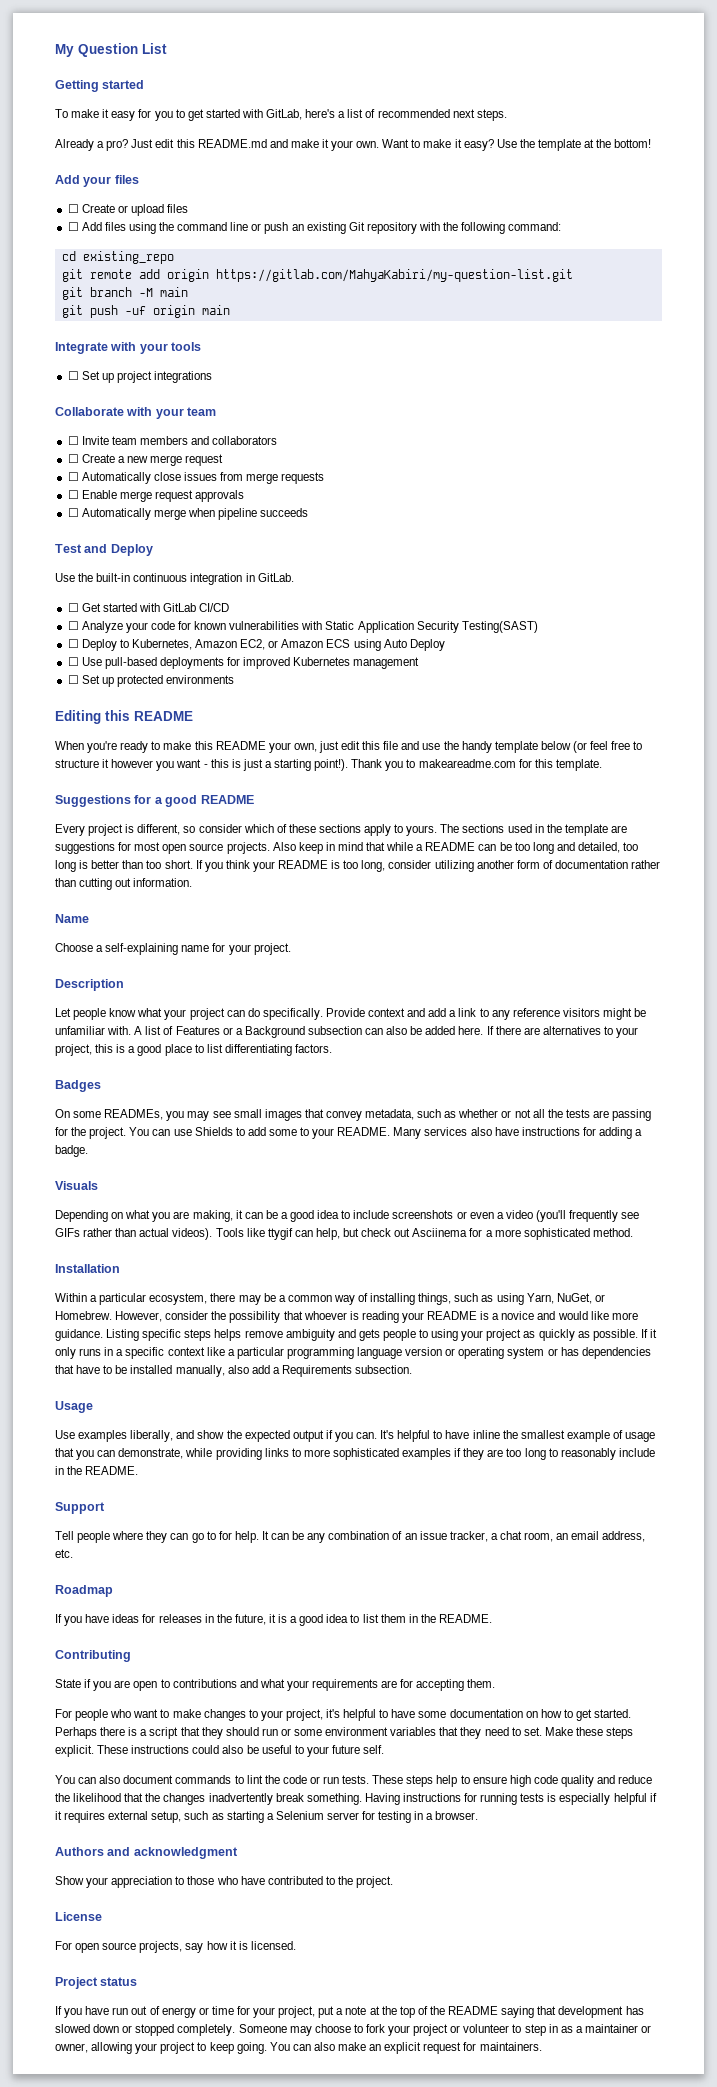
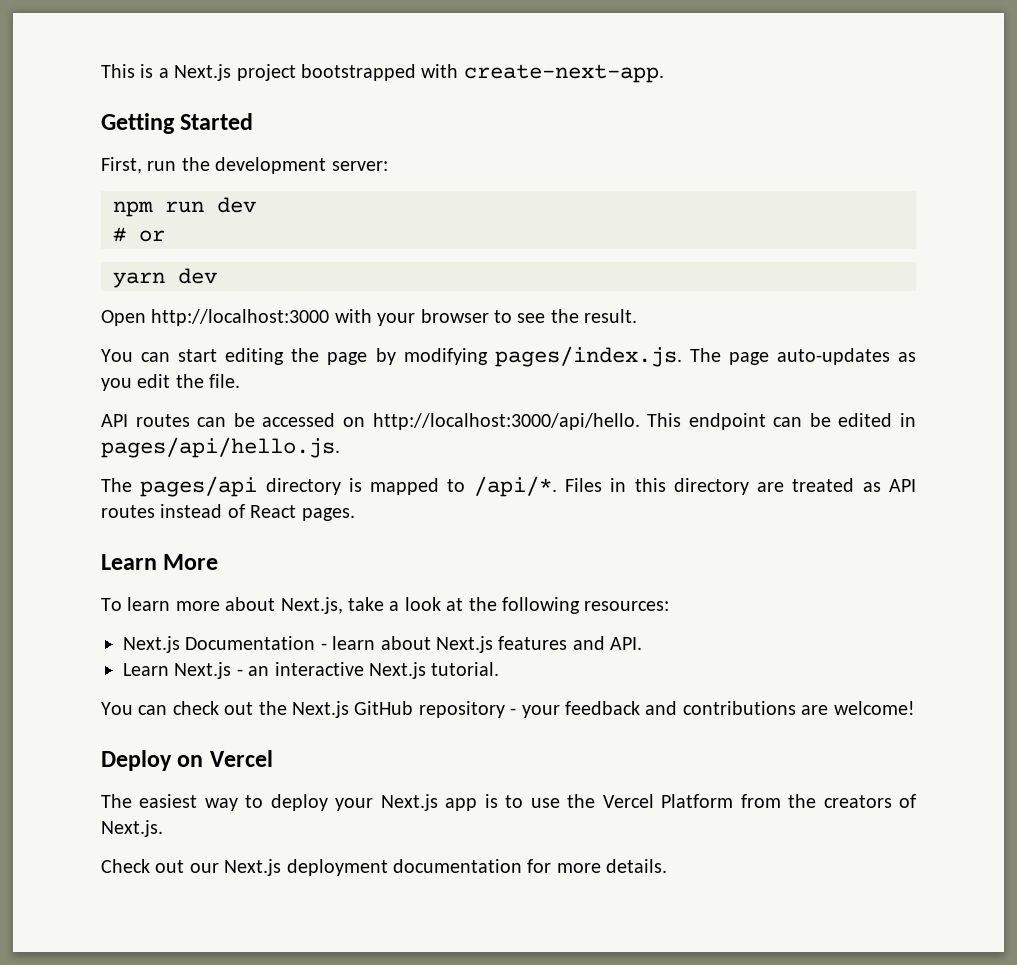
[55,43,167,57] [55,80,145,92] [55,109,507,121] [55,139,652,151] [55,175,139,187] [67,204,189,216] [67,222,562,234] [61,251,174,264] [61,269,573,282] [61,287,188,300] [61,305,230,318] [55,342,202,354] [67,371,213,383] [55,407,217,419] [67,436,278,445] [67,454,224,466] [67,472,325,484] [67,490,245,502] [67,508,309,520] [55,544,153,556] [55,573,294,585] [67,603,230,612] [67,621,538,633] [67,639,445,651] [67,657,420,669] [67,675,235,687] [55,710,193,724] [55,741,643,753] [55,759,602,771] [55,795,254,807] [55,824,627,836] [55,842,639,854] [55,860,661,872] [55,878,193,890] [55,914,89,923] [55,943,291,955] [55,979,124,991] [55,1008,647,1020] [55,1026,639,1038] [55,1044,332,1056] [55,1080,101,1092] [55,1109,652,1121] [55,1127,643,1139] [55,1145,88,1157] [55,1181,98,1190] [55,1210,640,1222] [55,1228,633,1240] [55,1264,120,1273] [55,1293,605,1305] [55,1311,638,1323] [55,1329,657,1341] [55,1347,651,1359] [55,1365,413,1377] [55,1401,93,1413] [55,1430,656,1442] [55,1448,655,1460] [55,1466,139,1475] [55,1502,105,1514] [55,1531,646,1543] [55,1549,73,1558] [55,1585,113,1597] [55,1614,492,1626] [55,1650,131,1662] [55,1679,496,1691] [55,1709,632,1721] [55,1727,634,1739] [55,1745,385,1757] [55,1775,653,1787] [55,1793,657,1805] [55,1811,479,1823] [55,1847,238,1859] [55,1876,394,1888] [55,1912,102,1921] [55,1941,296,1953] [55,1977,138,1989] [55,2006,644,2018] [55,2024,652,2036] [55,2042,542,2054] My Question List // Getting started // To make it easy for you to get started with GitLab, here's a list of recommended next steps. // Already a pro? Just edit this README.md and make it your own. Want to make it easy? Use the template at the bottom! // Add your files // ☐ Create or upload files // ☐ Add files using the command line or push an existing Git repository with the following command: // cd existing_repo // git remote add origin https://gitlab.com/MahyaKabiri/my-question-list.git // git branch -M main // git push -uf origin main // Integrate with your tools // ☐ Set up project integrations // Collaborate with your team // ☐ Invite team members and collaborators // ☐ Create a new merge request // ☐ Automatically close issues from merge requests // ☐ Enable merge request approvals // ☐ Automatically merge when pipeline succeeds // Test and Deploy // Use the built-in continuous integration in GitLab. // ☐ Get started with GitLab CI/CD // ☐ Analyze your code for known vulnerabilities with Static Application Security Testing(SAST) // ☐ Deploy to Kubernetes, Amazon EC2, or Amazon ECS using Auto Deploy // ☐ Use pull-based deployments for improved Kubernetes management // ☐ Set up protected environments // Editing this README // When you're ready to make this README your own, just edit this file and use the handy template below (or feel free to structure it however you want - this is just a starting point!). Thank you to makeareadme.com for this template. // Suggestions for a good README // Every project is different, so consider which of these sections apply to yours. The sections used in the template are suggestions for most open source projects. Also keep in mind that while a README can be too long and detailed, too long is better than too short. If you think your README is too long, consider utilizing another form of documentation rather than cutting out information. // Name // Choose a self-explaining name for your project. // Description // Let people know what your project can do specifically. Provide context and add a link to any reference visitors might be unfamiliar with. A list of Features or a Background subsection can also be added here. If there are alternatives to your project, this is a good place to list differentiating factors. // Badges // On some READMEs, you may see small images that convey metadata, such as whether or not all the tests are passing for the project. You can use Shields to add some to your README. Many services also have instructions for adding a badge. // Visuals // Depending on what you are making, it can be a good idea to include screenshots or even a video (you'll frequently see GIFs rather than actual videos). Tools like ttygif can help, but check out Asciinema for a more sophisticated method. // Installation // Within a particular ecosystem, there may be a common way of installing things, such as using Yarn, NuGet, or Homebrew. However, consider the possibility that whoever is reading your README is a novice and would like more guidance. Listing specific steps helps remove ambiguity and gets people to using your project as quickly as possible. If it only runs in a specific context like a particular programming language version or operating system or has dependencies that have to be installed manually, also add a Requirements subsection. // Usage // Use examples liberally, and show the expected output if you can. It's helpful to have inline the smallest example of usage that you can demonstrate, while providing links to more sophisticated examples if they are too long to reasonably include in the README. // Support // Tell people where they can go to for help. It can be any combination of an issue tracker, a chat room, an email address, etc. // Roadmap // If you have ideas for releases in the future, it is a good idea to list them in the README. // Contributing // State if you are open to contributions and what your requirements are for accepting them. // For people who want to make changes to your project, it's helpful to have some documentation on how to get started. Perhaps there is a script that they should run or some environment variables that they need to set. Make these steps explicit. These instructions could also be useful to your future self. // You can also document commands to lint the code or run tests. These steps help to ensure high code quality and reduce the likelihood that the changes inadvertently break something. Having instructions for running tests is especially helpful if it requires external setup, such as starting a Selenium server for testing in a browser. // Authors and acknowledgment // Show your appreciation to those who have contributed to the project. // License // For open source projects, say how it is licensed. // Project status // If you have run out of energy or time for your project, put a note at the top of the README saying that development has slowed down or stopped completely. Someone may choose to fork your project or volunteer to step in as a maintainer or owner, allowing your project to keep going. You can also make an explicit request for maintainers. -> [101,64,664,83] [101,113,254,134] [101,157,388,174] [113,197,256,217] [113,227,165,242] [113,268,217,288] [101,309,638,326] [101,346,917,367] [101,374,241,391] [101,413,917,430] [101,437,340,458] [101,476,917,497] [101,504,355,521] [101,554,219,570] [101,597,670,614] [123,636,643,653] [123,662,500,679] [101,701,915,718] [101,750,273,771] [101,794,917,811] [101,820,163,837] [101,859,668,876] This is a Next.js project bootstrapped with create-next-app. // Getting Started // First, run the development server: // npm run dev // # or // yarn dev // Open http://localhost:3000 with your browser to see the result. // You can start editing the page by modifying pages/index.js. The page auto-updates as you edit the file. // API routes can be accessed on http://localhost:3000/api/hello. This endpoint can be edited in pages/api/hello.js. // The pages/api directory is mapped to /api/*. Files in this directory are treated as API routes instead of React pages. // Learn More // To learn more about Next.js, take a look at the following resources: // Next.js Documentation - learn about Next.js features and API. // Learn Next.js - an interactive Next.js tutorial. // You can check out the Next.js GitHub repository - your feedback and contributions are welcome! // Deploy on Vercel // The easiest way to deploy your Next.js app is to use the Vercel Platform from the creators of Next.js. // Check out our Next.js deployment documentation for more details.

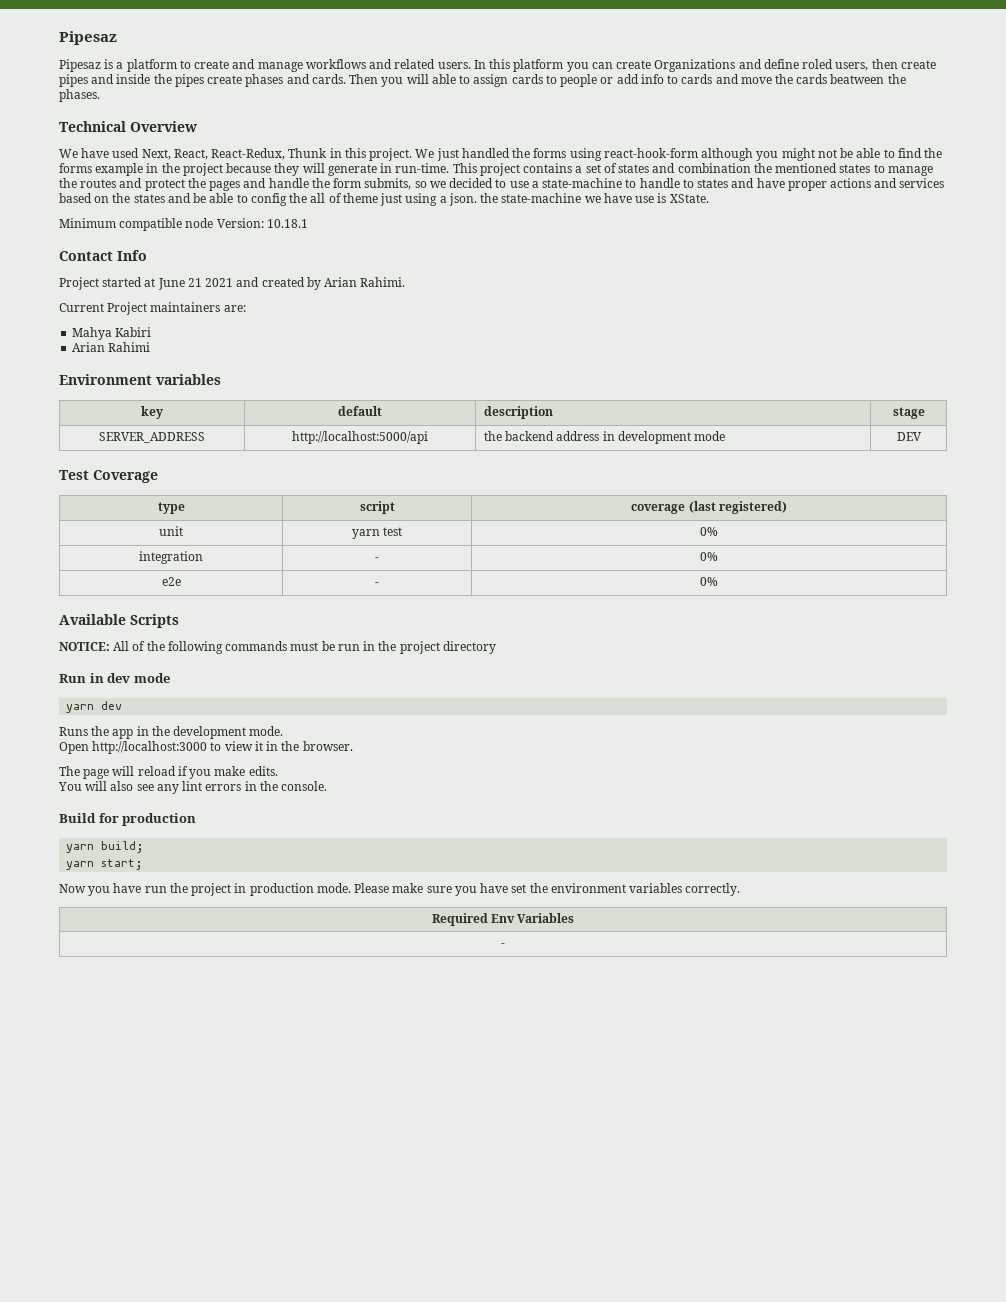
[101,64,664,83] [101,113,254,134] [101,157,388,174] [113,197,256,217] [113,227,165,242] This is a Next.js project bootstrapped with create-next-app. // Getting Started // First, run the development server: // npm run dev // # or -> [59,31,117,45] [59,59,936,72] [59,74,906,87] [59,89,100,102] [59,121,197,132] [59,148,943,161] [59,163,933,176] [59,178,945,191] [59,193,709,206] [59,218,308,231] [59,250,147,261] [59,277,406,290] [59,302,246,315] [72,327,152,340] [72,342,151,352] [59,374,221,385] [141,406,163,419] [338,406,382,416] [483,406,553,419] [892,407,925,419] [99,432,205,443] [292,431,428,444] [483,431,726,444] [896,432,922,441] [59,470,158,483] [157,502,185,514] [359,501,395,514] [631,501,787,514] [159,526,183,536] [351,527,403,539] [700,527,718,536] [139,551,203,564] [375,557,379,561] [700,552,718,561] [161,577,181,586] [375,582,379,586] [700,577,718,586] [59,614,179,628] [59,641,496,654] [59,673,170,683] Pipesaz // Pipesaz is a platform to create and manage workflows and related users. In this platform you can create Organizations and define roled users, then create pipes and inside the pipes create phases and cards. Then you will able to assign cards to people or add info to cards and move the cards beatween the phases. // Technical Overview // We have used Next, React, React-Redux, Thunk in this project. We just handled the forms using react-hook-form although you might not be able to find the forms example in the project because they will generate in run-time. This project contains a set of states and combination the mentioned states to manage the routes and protect the pages and handle the form submits, so we decided to use a state-machine to handle to states and have proper actions and services based on the states and be able to config the all of theme just using a json. the state-machine we have use is XState. // Minimum compatible node Version: 10.18.1 // Contact Info // Project started at June 21 2021 and created by Arian Rahimi. // Current Project maintainers are: // Mahya Kabiri // Arian Rahimi // Environment variables // key | default | description | stage // SERVER_ADDRESS | http://localhost:5000/api | the backend address in development mode | DEV // Test Coverage // type | script | coverage (last registered) // unit | yarn test | 0% // integration | - | 0% // e2e | - | 0% // Available Scripts // NOTICE: All of the following commands must be run in the project directory // Run in dev mode
[101,309,638,326] [101,346,917,367] [101,374,241,391] [101,413,917,430] [101,437,340,458] [101,476,917,497] [101,504,355,521] [101,554,219,570] [101,597,670,614] [123,636,643,653] [123,662,500,679] [101,701,915,718] [101,750,273,771] [101,794,917,811] [101,820,163,837] [101,859,668,876] Open http://localhost:3000 with your browser to see the result. // You can start editing the page by modifying pages/index.js. The page auto-updates as you edit the file. // API routes can be accessed on http://localhost:3000/api/hello. This endpoint can be edited in pages/api/hello.js. // The pages/api directory is mapped to /api/*. Files in this directory are treated as API routes instead of React pages. // Learn More // To learn more about Next.js, take a look at the following resources: // Next.js Documentation - learn about Next.js features and API. // Learn Next.js - an interactive Next.js tutorial. // You can check out the Next.js GitHub repository - your feedback and contributions are welcome! // Deploy on Vercel // The easiest way to deploy your Next.js app is to use the Vercel Platform from the creators of Next.js. // Check out our Next.js deployment documentation for more details. -> [59,726,284,739] [59,741,353,754] [59,766,278,779] [58,781,328,794] [59,813,197,826] [66,841,145,853] [66,859,144,870] [59,883,741,896] [431,913,575,926] [501,943,505,947] Runs the app in the development mode. // Open http://localhost:3000 to view it in the browser. // The page will reload if you make edits. // You will also see any lint errors in the console. // Build for production // yarn build; // yarn start; // Now you have run the project in production mode. Please make sure you have set the environment variables correctly. // Required Env Variables // -

